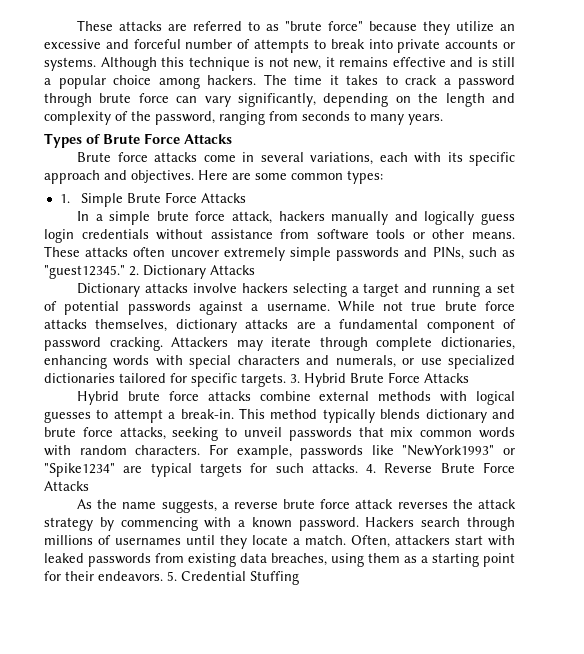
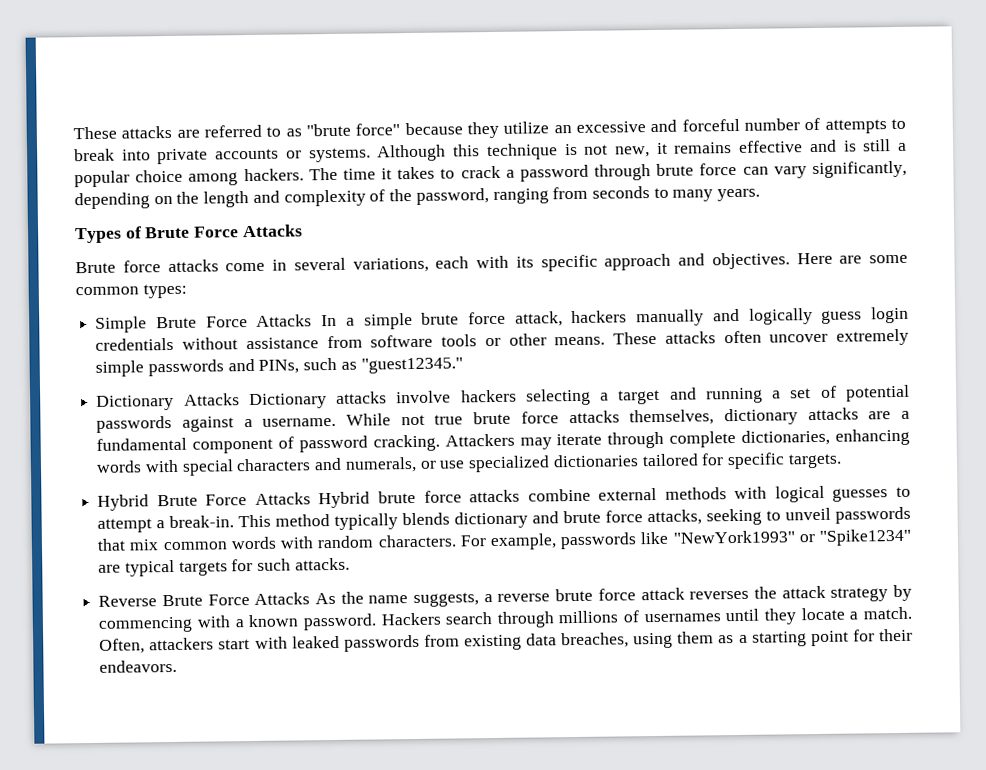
[59,194,70,203] 1. -> (187, 291) none
(246, 198) // -> (313, 320) none
[129,266,139,276] 2. -> (463, 365) //
(255, 270) // -> (240, 399) none
[290,374,300,383] 3. -> (842, 461) //
(469, 378) // -> (311, 498) none
[366,464,377,473] 4. -> (350, 564) //
(89, 486) // -> (311, 598) none
[167,571,299,585] 5. Credential Stuffing -> (178, 666) none

